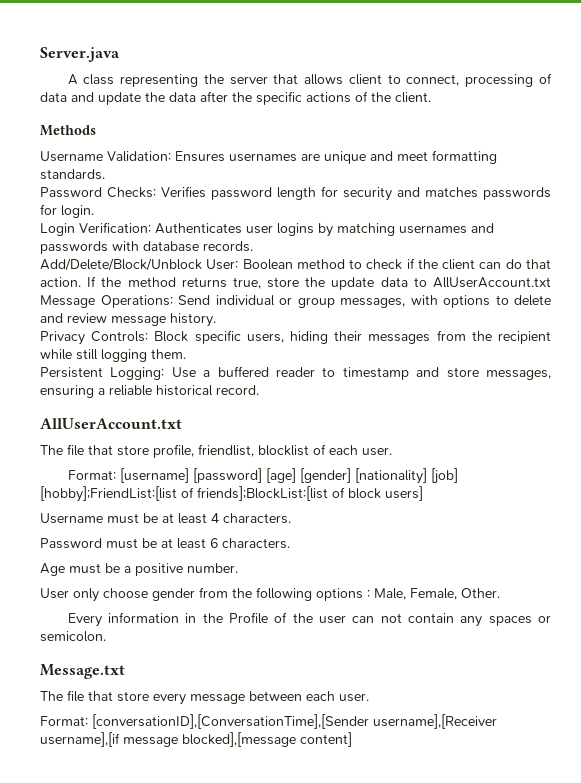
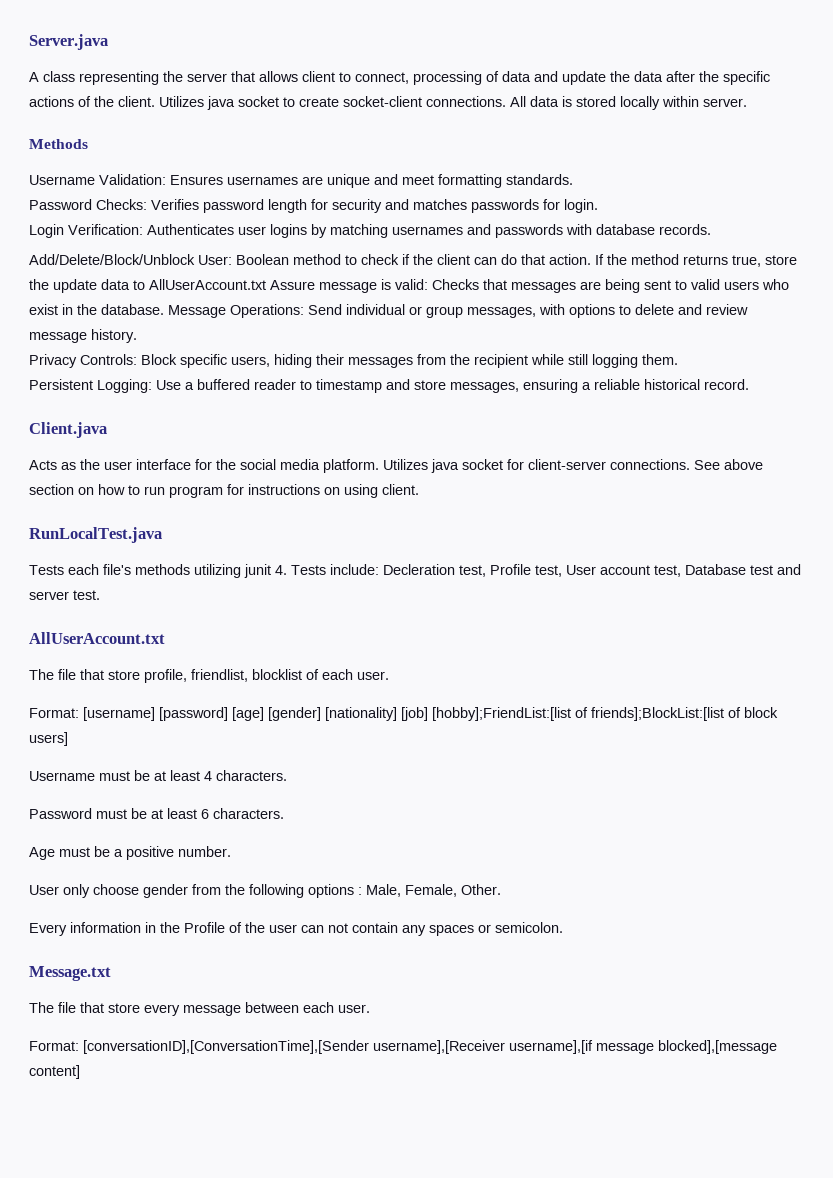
(431, 97) none -> [159,96,747,110] Utilizes java socket to create socket-client connections. All data is stored locally within server.
(551, 282) none -> [270,279,789,293] [29,304,164,315] Assure message is valid: Checks that messages are being sent to valid users who exist in the database.
(259, 390) none -> [29,422,107,438] [29,459,763,473] [29,484,419,498] [29,527,162,543] [29,564,801,578] [29,590,100,600] // Client.java // Acts as the user interface for the social media platform. Utilizes java socket for client-server connections. See above section on how to run program for instructions on using client. // RunLocalTest.java // Tests each file's methods utilizing junit 4. Tests include: Decleration test, Profile test, User account test, Database test and server test.

